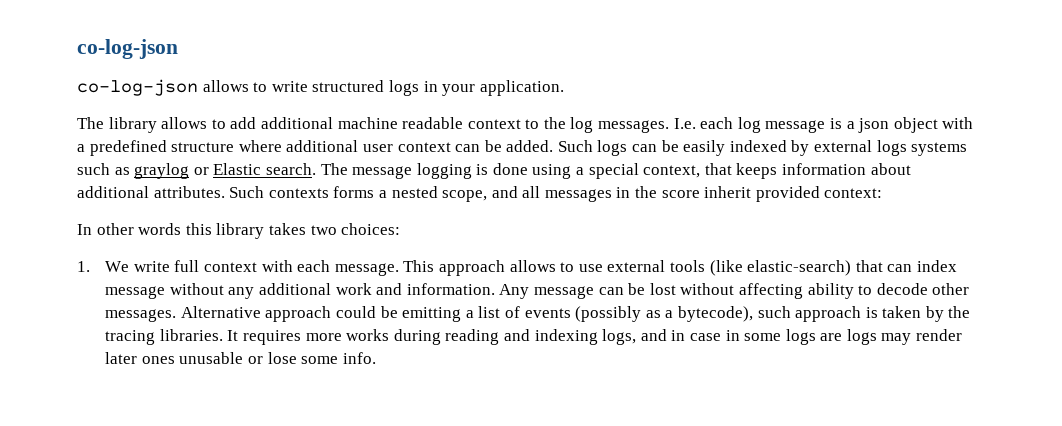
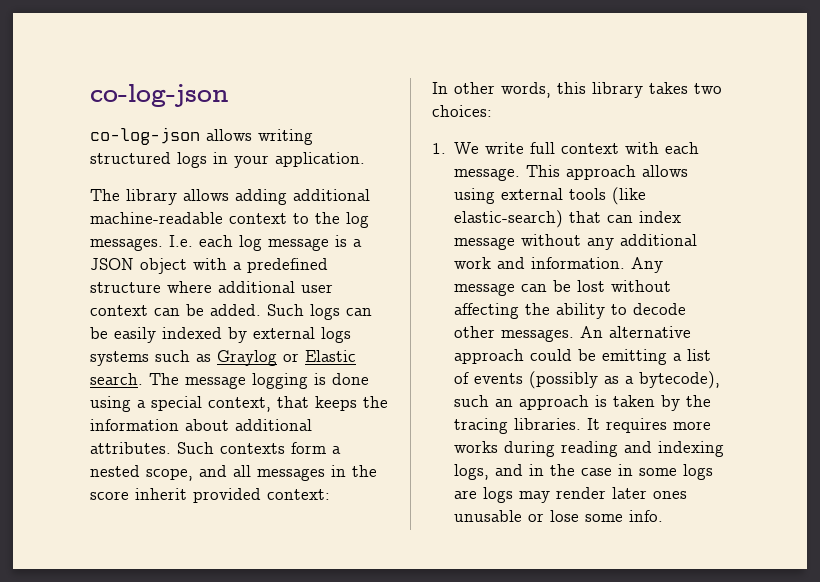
[253,81,308,92] to write -> [258,129,313,145] writing
[211,117,464,129] to add additional machine readable -> [235,189,370,205] [90,212,223,224] adding additional machine-readable
[858,118,890,133] json -> [90,258,134,270] JSON
[134,163,190,179] graylog -> [217,350,277,366] Graylog
(778, 171) none -> [363,396,388,408] the
[333,186,375,198] forms -> [291,442,326,454] form
[138,223,182,235] words -> [501,82,551,98] words,
[560,262,603,272] to use -> [454,188,496,204] using
(803, 291) none -> [525,303,551,315] the
[180,306,261,318] Alternative -> [580,326,692,338] An alternative
(791, 312) none -> [495,399,514,407] an
(686, 335) none -> [550,464,576,476] the

